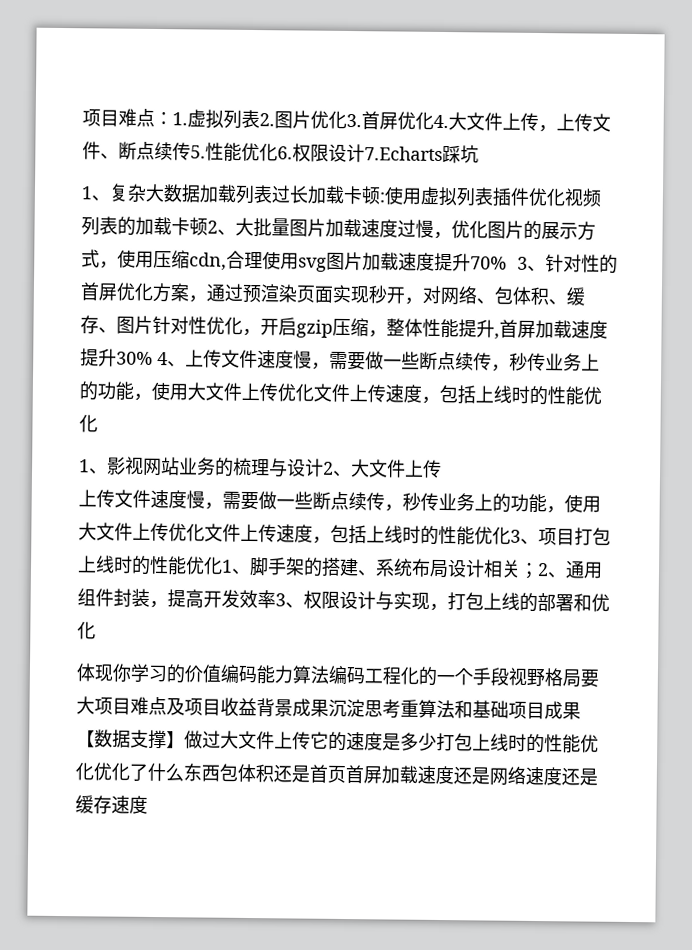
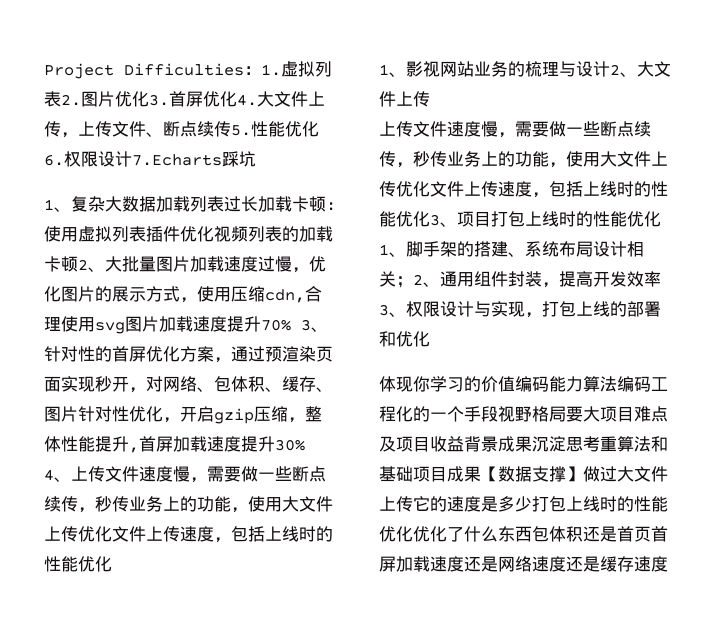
[82,108,155,127] 项目难点 -> [44,63,244,79] Project Difficulties

